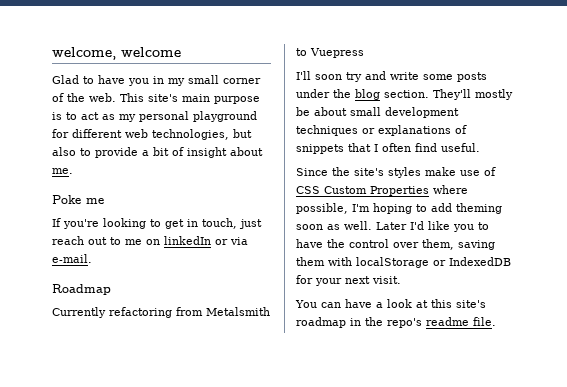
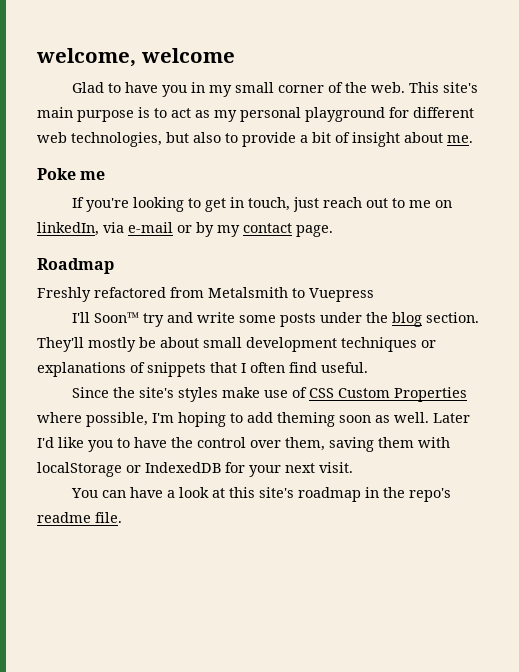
[164,236,248,245] [52,254,92,263] linkedIn or via e-mail. -> [37,222,333,237] linkedIn, via e-mail or by my contact page.
[52,307,172,318] Currently refactoring -> [37,287,166,302] Freshly refactored
[315,74,342,80] soon -> [94,312,140,323] Soon™

